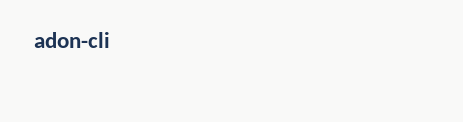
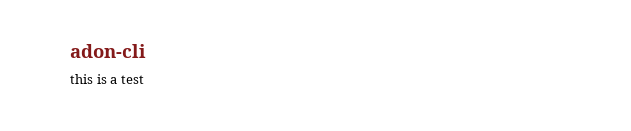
(110, 40) none -> [70,74,144,84] // this is a test

